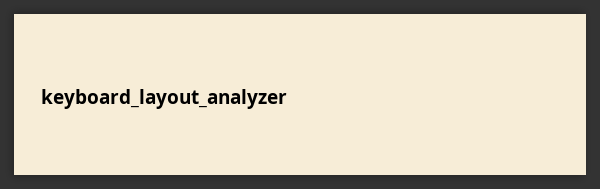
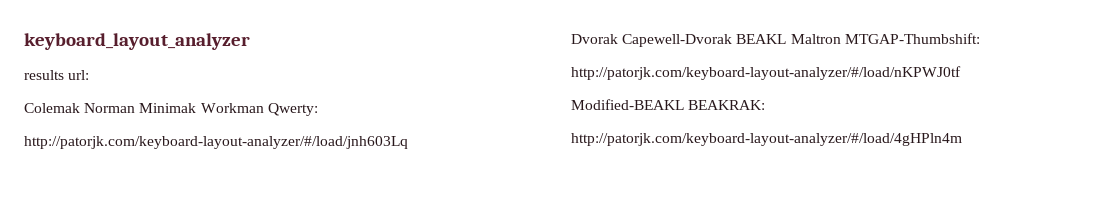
(287, 99) none -> [24,70,90,80] [24,103,318,116] [24,136,408,149] [571,33,980,47] [571,66,961,80] [571,99,766,110] [571,133,962,146] // results url: // Colemak Norman Minimak Workman Qwerty: // http://patorjk.com/keyboard-layout-analyzer/#/load/jnh603Lq // Dvorak Capewell-Dvorak BEAKL Maltron MTGAP-Thumbshift: // http://patorjk.com/keyboard-layout-analyzer/#/load/nKPWJ0tf // Modified-BEAKL BEAKRAK: // http://patorjk.com/keyboard-layout-analyzer/#/load/4gHPln4m

